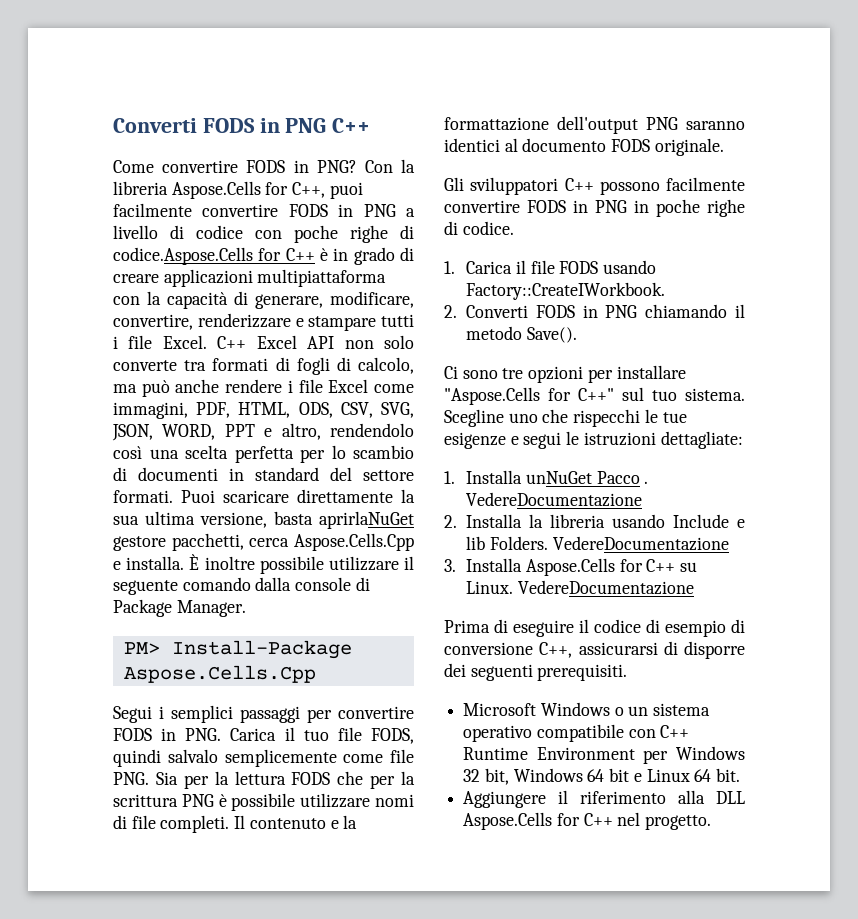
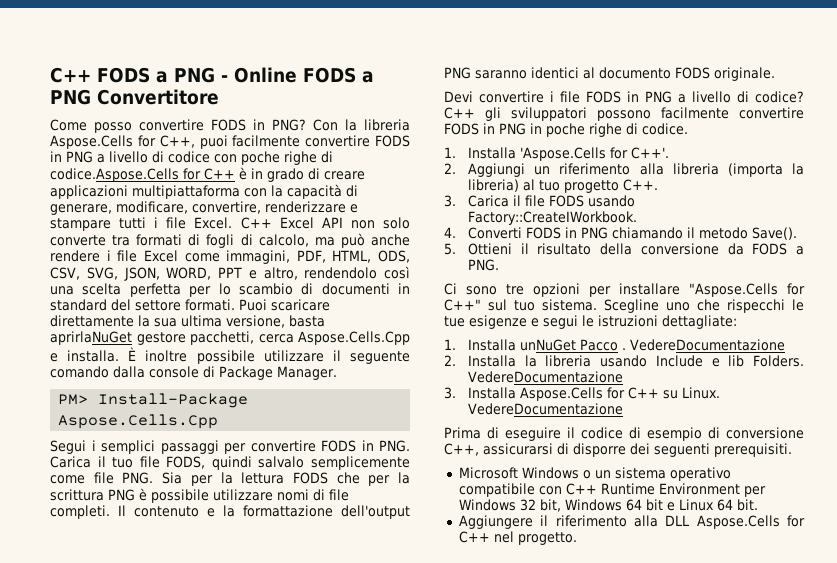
[113,118,371,133] Converti FODS in PNG C++ -> [50,67,374,83] [50,89,219,105] C++ FODS a PNG - Online FODS a PNG Convertitore
(154, 166) none -> [94,122,132,133] posso
[444,177,594,195] Gli sviluppatori C++ -> [444,91,804,103] [444,107,587,121] Devi convertire i file FODS in PNG a livello di codice? C++ gli sviluppatori
(455, 267) none -> [468,147,670,161] [444,163,804,177] [468,179,659,193] [444,195,456,207] Installa 'Aspose.Cells for C++'. // 2. Aggiungi un riferimento alla libreria (importa la libreria) al tuo progetto C++. // 3.
[444,305,457,318] 2. -> [444,227,456,238] 4.
(577, 335) none -> [444,243,804,255] [468,259,500,271] // 5. Ottieni il risultato della conversione da FODS a PNG.

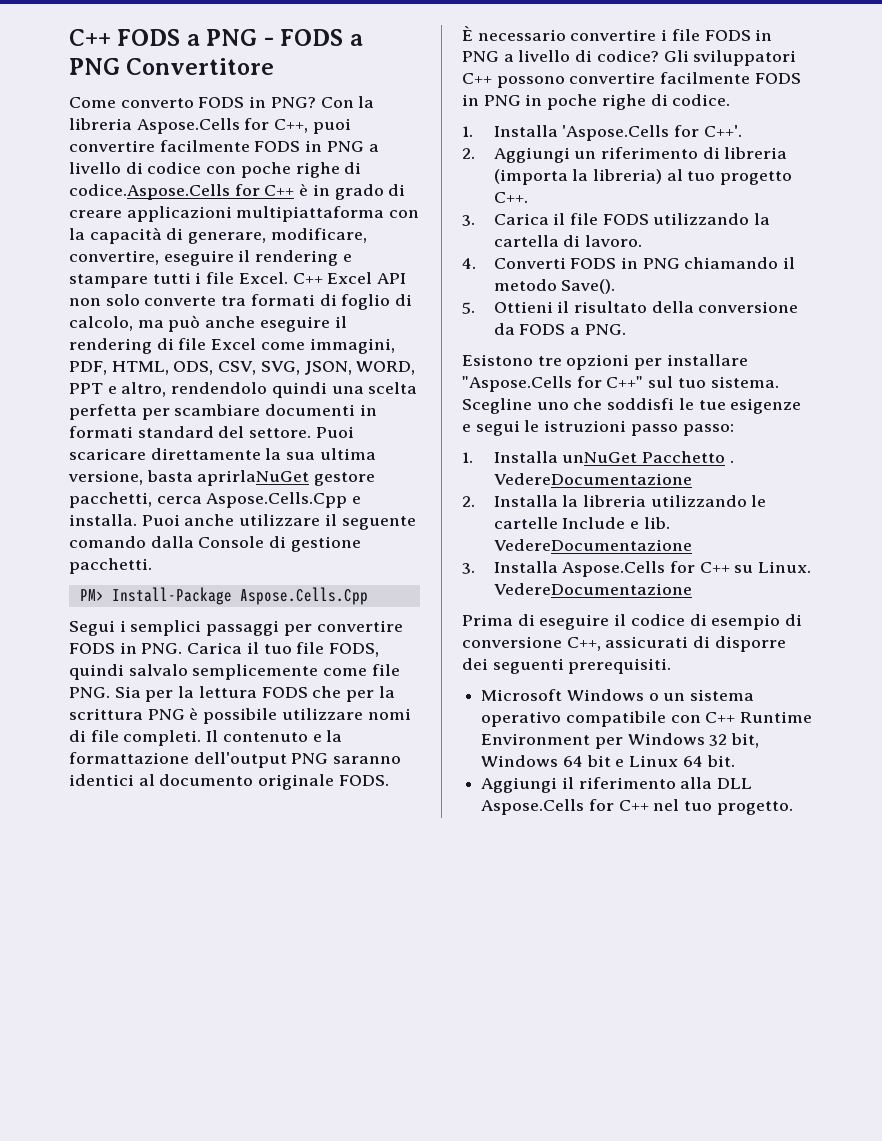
[234,67,297,83] Online -> (274, 41) none
[94,119,204,133] posso convertire -> [120,98,194,108] converto
[232,135,371,147] facilmente convertire -> [69,140,250,152] convertire facilmente
[265,201,346,213] renderizzare -> [163,250,339,266] eseguire il rendering
[206,234,235,248] fogli -> [341,294,391,310] foglio
[50,250,111,262] rendere i -> [259,316,347,332] [69,338,174,354] eseguire il rendering di
[384,266,410,279] così -> [271,382,327,398] quindi
[218,283,314,295] lo scambio di -> [174,404,261,416] scambiare
(410, 288) none -> [69,426,133,438] formati
[135,299,235,311] settore formati. -> [249,428,312,438] settore.
[128,347,255,364] È inoltre possibile -> [141,514,235,526] Puoi anche
[149,366,337,380] console di Package Manager. -> [198,536,361,552] [69,558,152,574] Console di gestione pacchetti.
[675,67,775,81] [444,91,473,103] FODS originale. // Devi -> [258,774,389,790] [462,26,566,41] originale FODS. // È necessario
[444,107,804,121] C++ gli sviluppatori possono facilmente convertire -> [663,50,797,66] [462,72,751,88] Gli sviluppatori C++ possono convertire facilmente
[639,163,664,175] alla -> [702,147,720,159] di
[588,195,636,207] [468,211,638,225] usando Factory::CreateIWorkbook. -> [653,213,771,225] [493,235,642,247] utilizzando la cartella di lavoro.
[444,283,497,295] Ci sono -> [462,354,533,366] Esistono
[727,299,785,313] rispecchi -> [607,398,675,410] soddisfi
[662,315,737,329] dettagliate: -> [630,424,734,436] passo passo:
[580,339,619,351] Pacco -> [641,451,725,463] Pacchetto
[600,355,804,367] usando Include e lib Folders. -> [650,495,767,507] [493,517,670,529] utilizzando le cartelle Include e lib.
[483,443,553,455] assicurarsi -> [605,636,689,648] assicurati
[458,515,533,529] Aggiungere -> [481,777,558,793] Aggiungi
(514, 537) none -> [684,801,713,811] tuo

